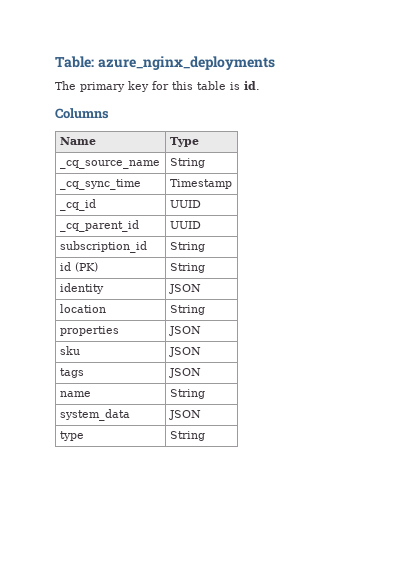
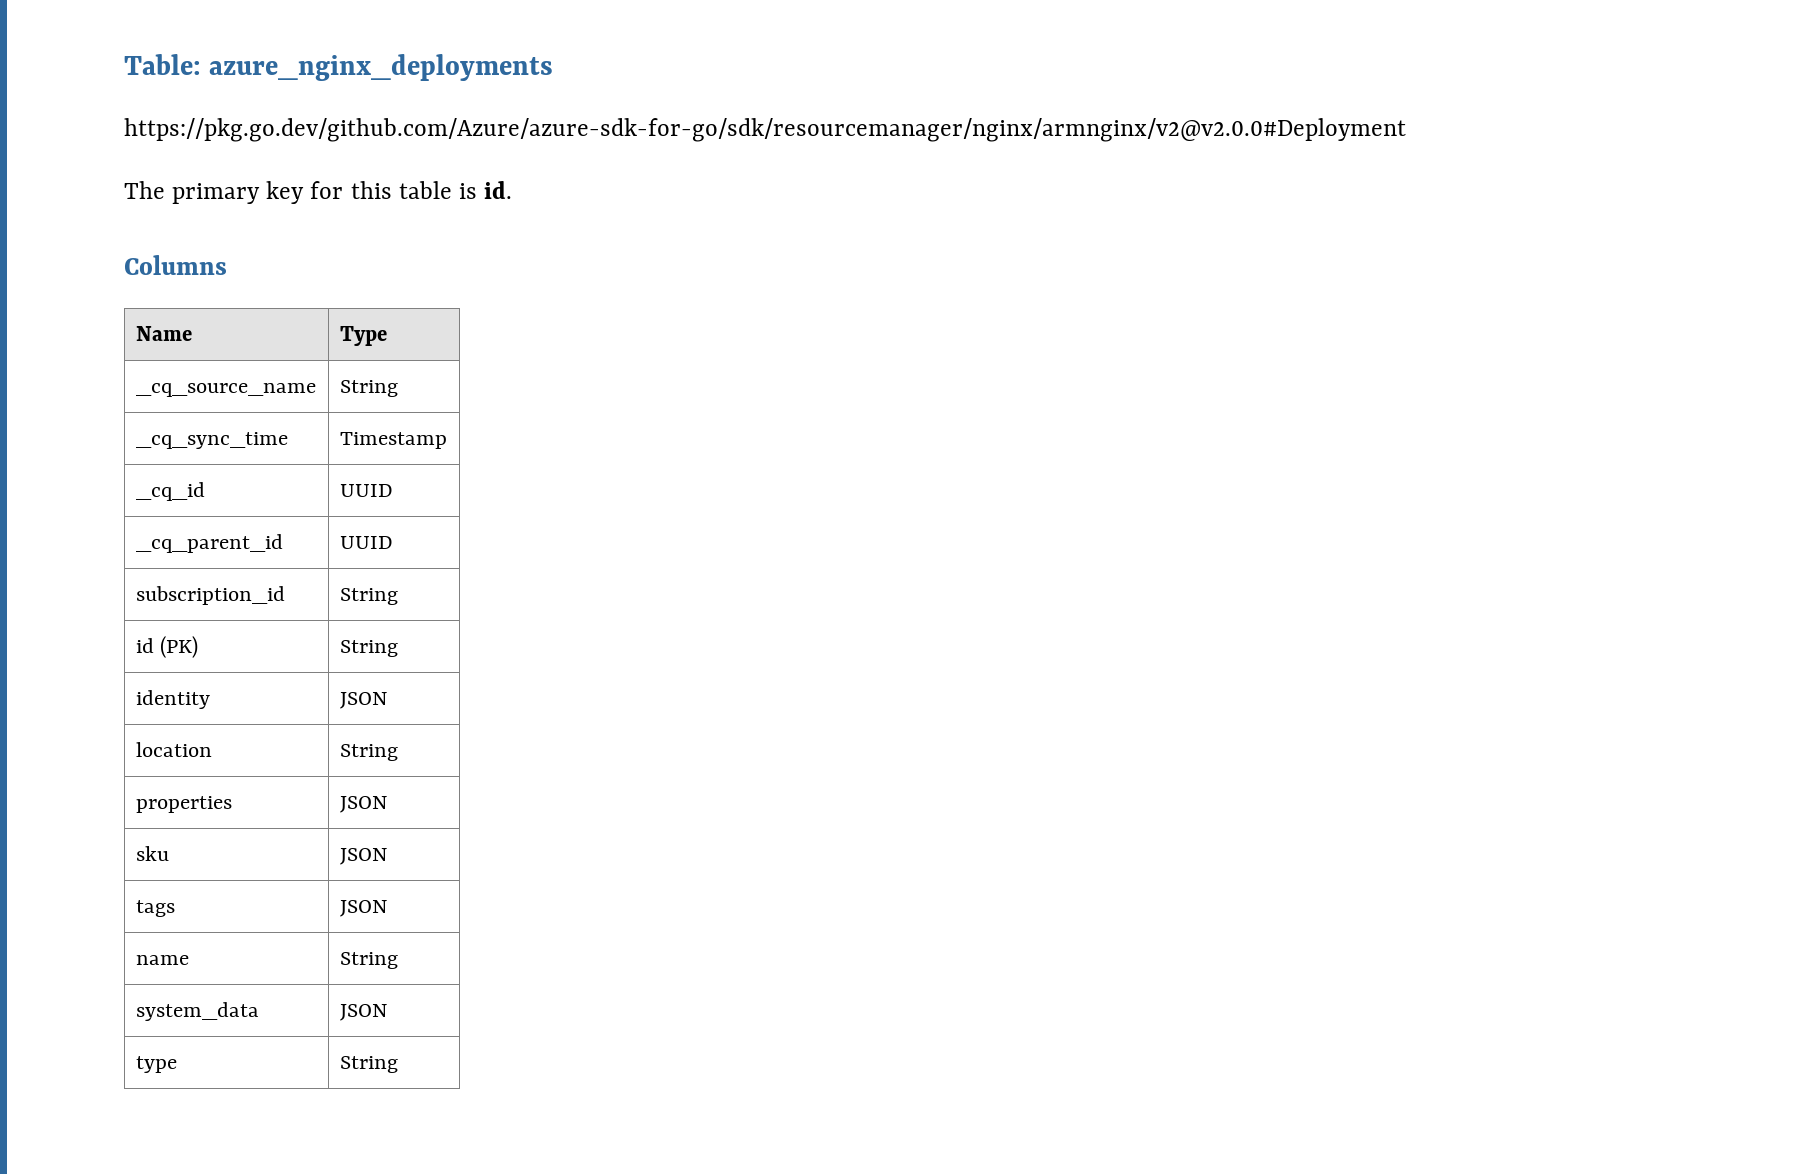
(275, 63) none -> [124,118,1406,142] // https://pkg.go.dev/github.com/Azure/azure-sdk-for-go/sdk/resourcemanager/nginx/armnginx/v2@v2.0.0#Deployment

